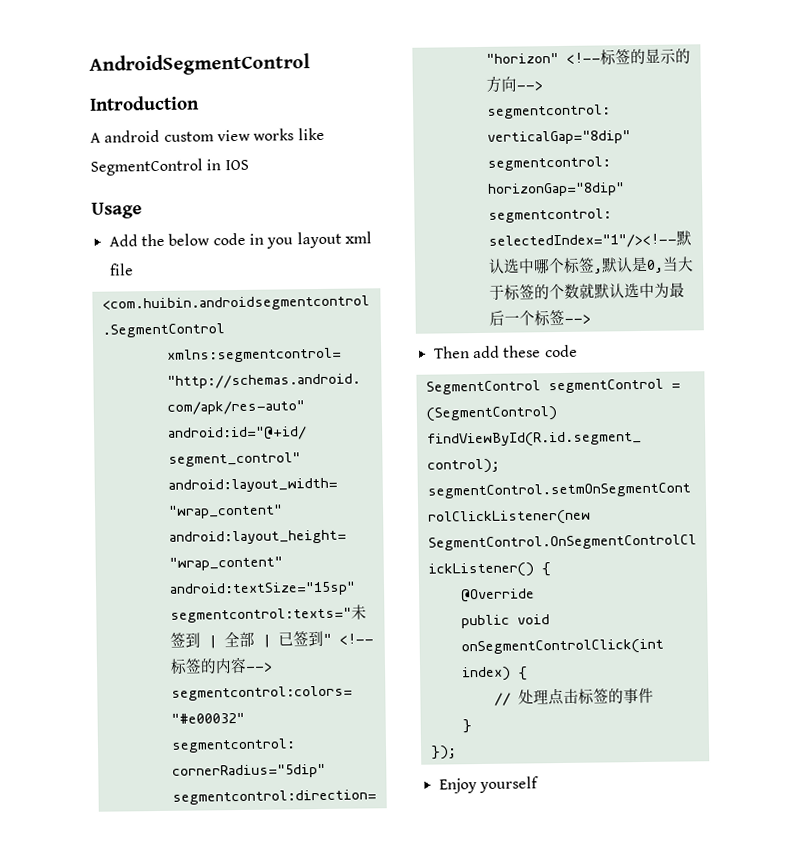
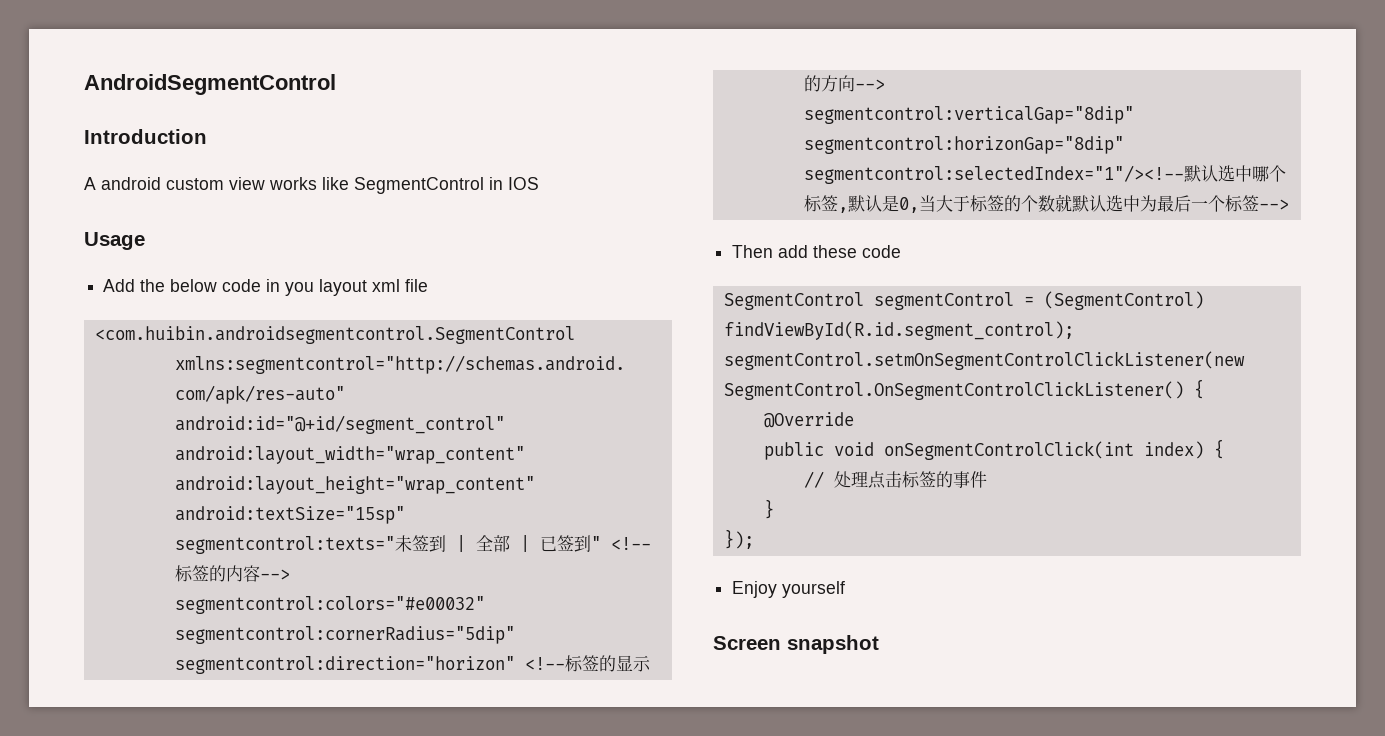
(539, 785) none -> [713,635,879,654] // Screen snapshot

